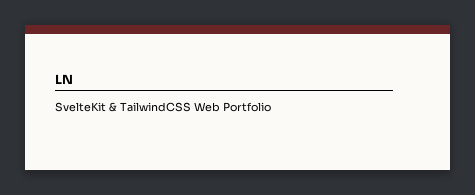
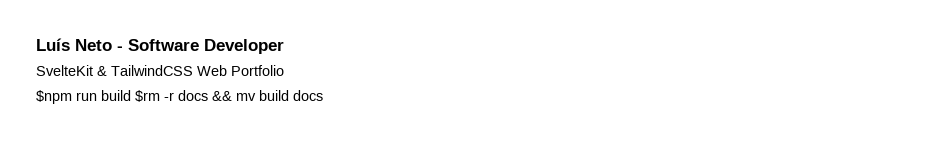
[55,74,73,84] LN -> [36,38,284,54] Luís Neto - Software Developer
(271, 107) none -> [36,90,323,104] // $npm run build $rm -r docs && mv build docs

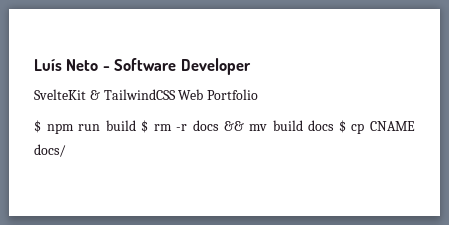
[36,90,160,104] $npm run build $rm -> [34,120,172,134] $ npm run build $ rm
(323, 95) none -> [338,120,415,134] [34,144,66,157] $ cp CNAME docs/

